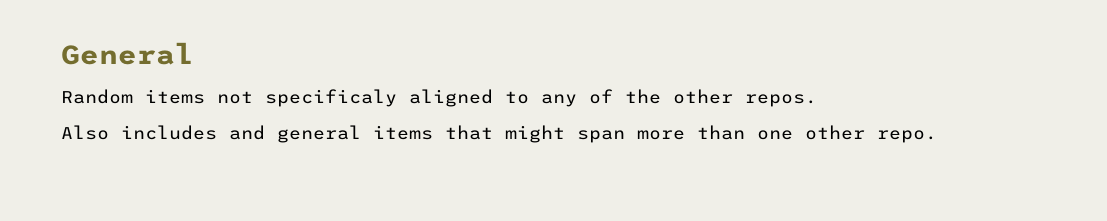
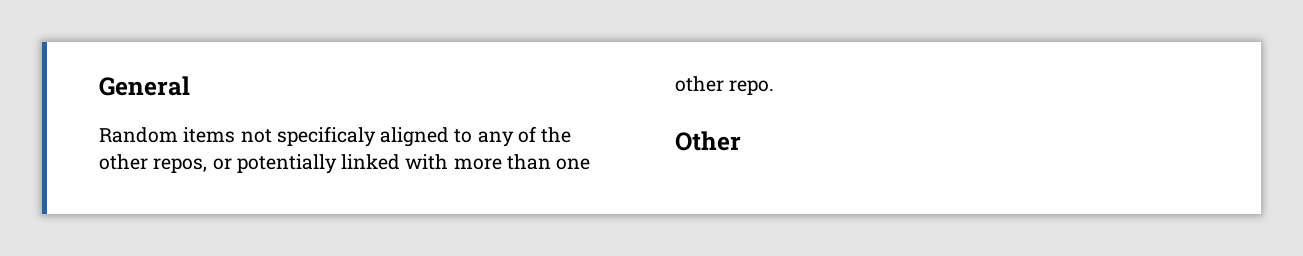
[745,94,817,107] [61,125,625,143] repos. // Also includes and general items that might span -> [153,154,449,174] repos, or potentially linked with
(937, 136) none -> [675,131,741,151] // Other

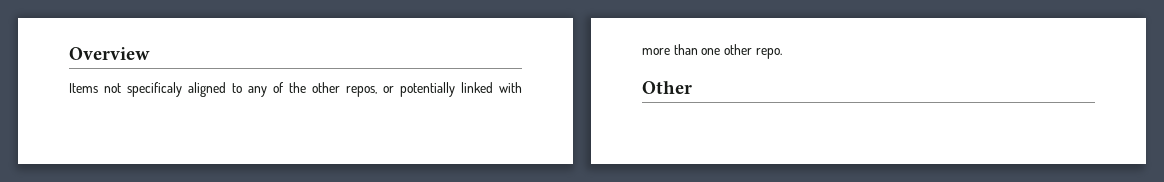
[99,76,190,96] [99,127,236,143] General // Random items -> [69,47,150,60] [69,83,98,93] Overview // Items

